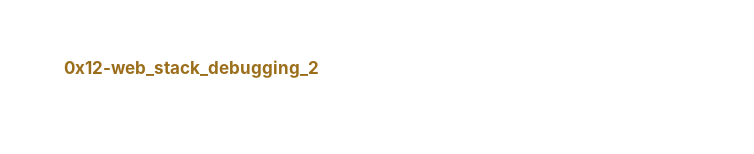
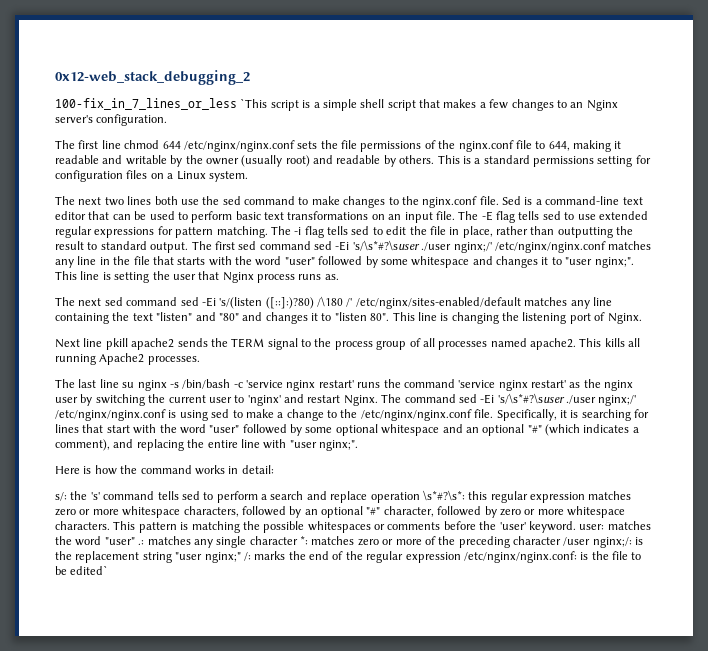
(319, 69) none -> [55,98,618,111] [55,114,168,126] [55,140,622,152] [55,155,651,167] [55,170,248,182] [55,196,643,208] [55,211,648,223] [55,226,634,238] [55,240,652,253] [55,256,634,268] [55,271,339,283] [55,296,612,309] [55,312,642,324] [55,338,641,350] [55,353,200,365] [55,379,634,391] [55,393,637,406] [55,409,649,421] [55,424,639,436] [55,439,358,451] [55,465,274,475] [55,490,632,503] [55,506,625,518] [55,521,651,533] [55,536,644,548] [55,551,642,563] [55,565,109,575] // 100-fix_in_7_lines_or_less `This script is a simple shell script that makes a few changes to an Nginx server's configuration. // The first line chmod 644 /etc/nginx/nginx.conf sets the file permissions of the nginx.conf file to 644, making it readable and writable by the owner (usually root) and readable by others. This is a standard permissions setting for configuration files on a Linux system. // The next two lines both use the sed command to make changes to the nginx.conf file. Sed is a command-line text editor that can be used to perform basic text transformations on an input file. The -E flag tells sed to use extended regular expressions for pattern matching. The -i flag tells sed to edit the file in place, rather than outputting the result to standard output. The first sed command sed -Ei 's/\s*#?\suser ./user nginx;/' /etc/nginx/nginx.conf matches any line in the file that starts with the word "user" followed by some whitespace and changes it to "user nginx;". This line is setting the user that Nginx process runs as. // The next sed command sed -Ei 's/(listen ([::]:)?80) /\180 /' /etc/nginx/sites-enabled/default matches any line containing the text "listen" and "80" and changes it to "listen 80". This line is changing the listening port of Nginx. // Next line pkill apache2 sends the TERM signal to the process group of all processes named apache2. This kills all running Apache2 processes. // The last line su nginx -s /bin/bash -c 'service nginx restart' runs the command 'service nginx restart' as the nginx user by switching the current user to 'nginx' and restart Nginx. The command sed -Ei 's/\s*#?\suser ./user nginx;/' /etc/nginx/nginx.conf is using sed to make a change to the /etc/nginx/nginx.conf file. Specifically, it is searching for lines that start with the word "user" followed by some optional whitespace and an optional "#" (which indicates a comment), and replacing the entire line with "user nginx;". // Here is how the command works in detail: // s/: the 's' command tells sed to perform a search and replace operation \s*#?\s*: this regular expression matches zero or more whitespace characters, followed by an optional "#" character, followed by zero or more whitespace characters. This pattern is matching the possible whitespaces or comments before the 'user' keyword. user: matches the word "user" .: matches any single character *: matches zero or more of the preceding character /user nginx;/: is the replacement string "user nginx;" /: marks the end of the regular expression /etc/nginx/nginx.conf: is the file to be edited`

